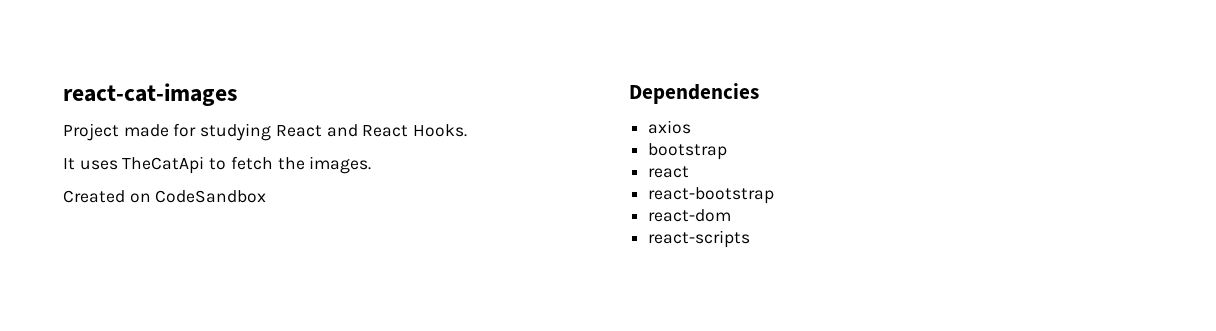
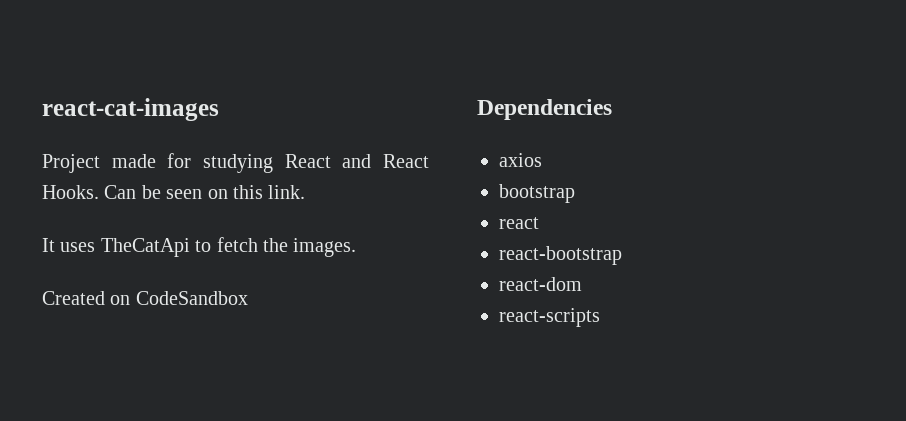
(468, 130) none -> [104,185,306,199] Can be seen on this link.

